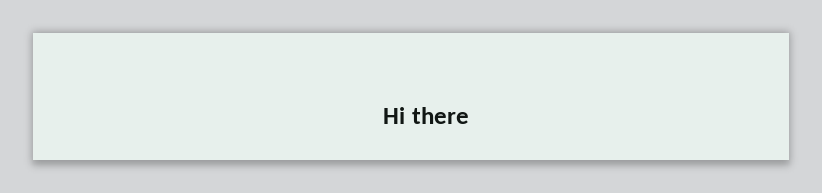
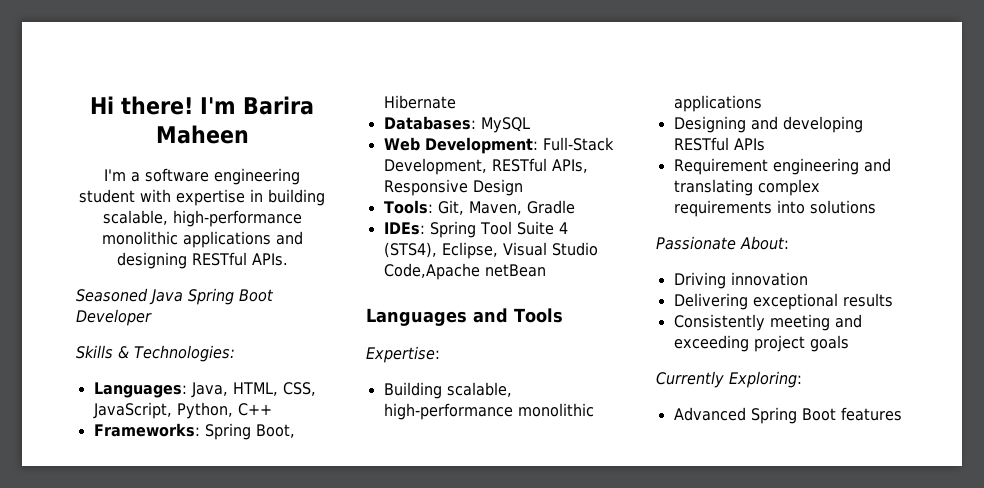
[411,107,469,124] there -> [121,96,314,115] [155,125,249,144] [104,168,300,185] [79,189,325,206] [102,210,302,227] [101,231,303,248] [116,252,288,269] [76,288,274,305] [76,309,152,326] [76,345,235,362] [93,382,316,398] [92,402,272,419] [93,423,295,440] [383,95,456,109] [383,116,530,133] [383,137,614,154] [383,158,588,175] [383,179,523,196] [383,200,575,215] [383,221,568,238] [383,242,598,259] [383,263,546,280] [366,308,563,326] [366,346,440,363] [383,382,512,399] [383,403,594,420] [673,95,762,112] [673,116,863,133] [673,137,765,151] [673,158,891,175] [673,179,820,196] [673,200,876,217] [656,236,789,250] [673,272,808,289] [673,293,893,310] [673,314,862,331] [673,335,849,352] [656,371,802,388] [673,407,902,424] there! I'm Barira Maheen // I'm a software engineering student with expertise in building scalable, high-performance monolithic applications and designing RESTful APIs. // Seasoned Java Spring Boot Developer // Skills & Technologies: // Languages: Java, HTML, CSS, JavaScript, Python, C++ // Frameworks: Spring Boot, Hibernate // Databases: MySQL // Web Development: Full-Stack Development, RESTful APIs, Responsive Design // Tools: Git, Maven, Gradle // IDEs: Spring Tool Suite 4 (STS4), Eclipse, Visual Studio Code,Apache netBean // Languages and Tools // Expertise: // Building scalable, high-performance monolithic applications // Designing and developing RESTful APIs // Requirement engineering and translating complex requirements into solutions // Passionate About: // Driving innovation // Delivering exceptional results // Consistently meeting and exceeding project goals // Currently Exploring: // Advanced Spring Boot features

